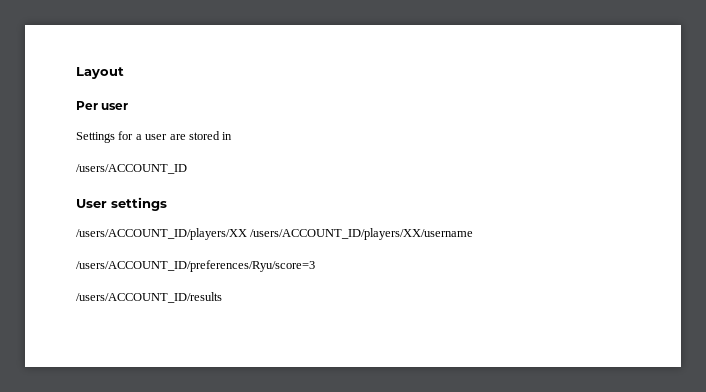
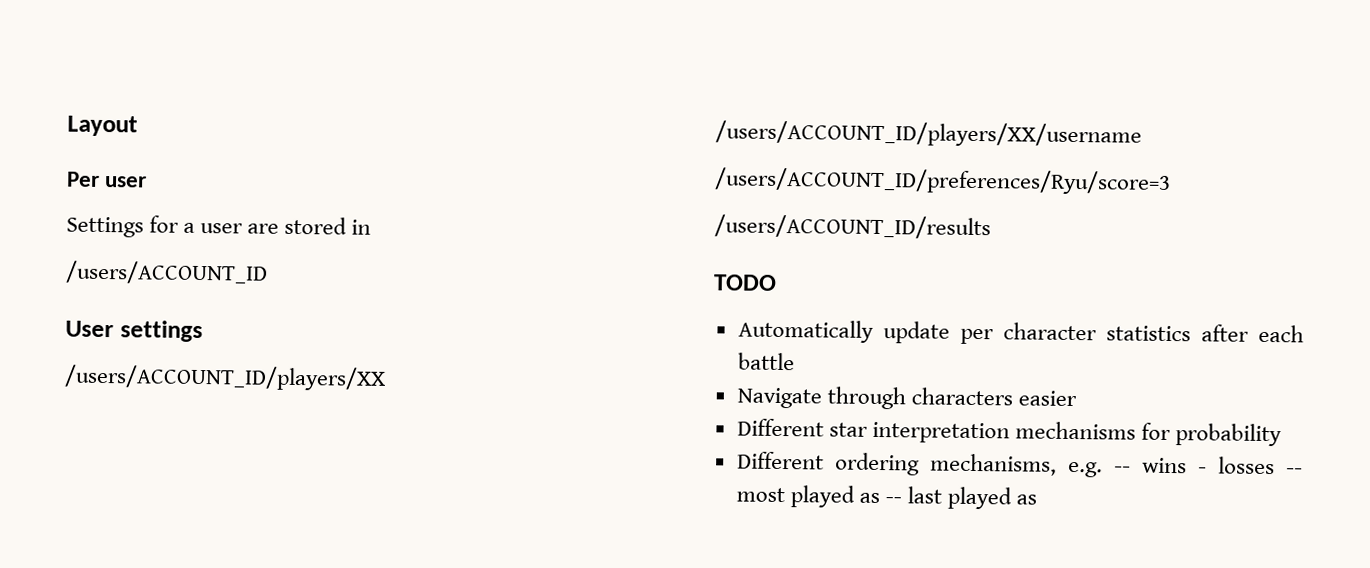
(222, 297) none -> [713,274,777,291] [737,319,1304,345] [737,352,795,371] [736,386,1077,410] [736,418,1283,447] [736,451,1303,478] [735,485,1038,510] // TODO // Automatically update per character statistics after each battle // Navigate through characters easier // Different star interpretation mechanisms for probability // Different ordering mechanisms, e.g. -- wins - losses -- most played as -- last played as

